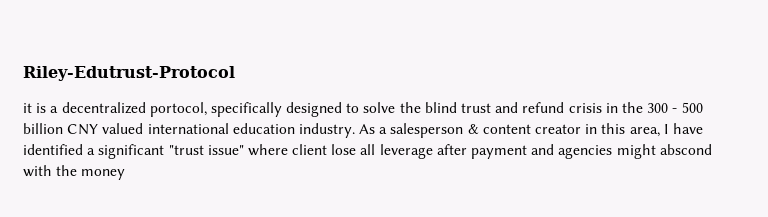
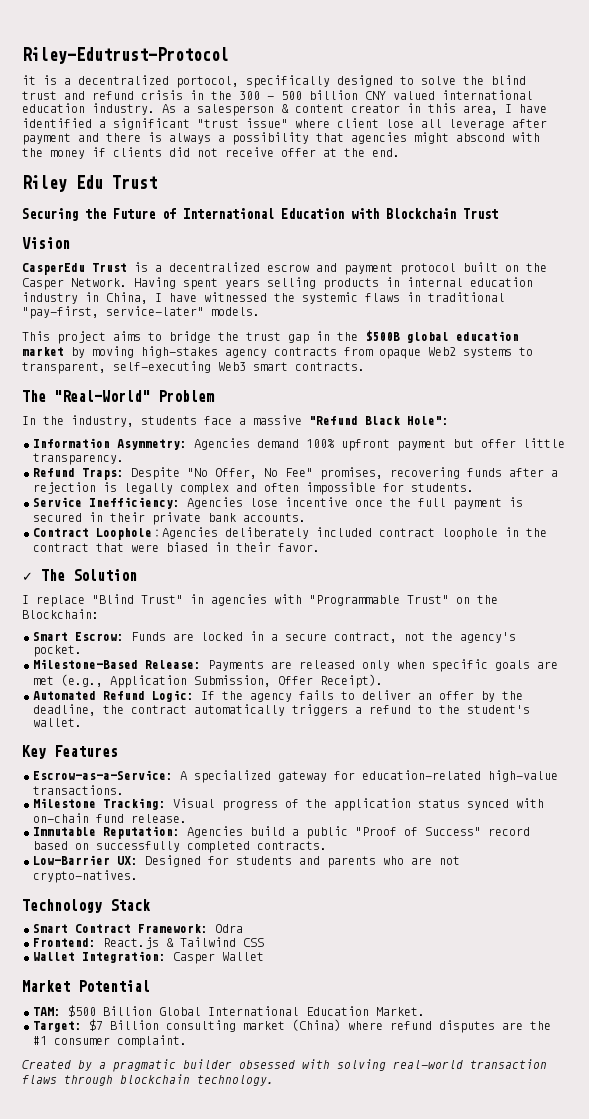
(555, 149) none -> [106,132,344,145] there is always a possibility that
(126, 174) none -> [92,147,400,157] [22,175,157,192] [22,208,498,221] [22,237,70,249] [22,262,547,275] [22,277,533,290] [22,292,505,304] [22,306,260,319] [22,330,519,344] [22,346,533,359] [22,361,365,374] [22,390,215,402] [22,415,449,427] [33,438,565,451] [33,453,124,465] [33,467,558,480] [33,482,474,495] [33,497,523,510] [33,512,306,525] [33,527,547,540] [33,542,320,552] [22,569,137,581] [22,594,498,607] [22,609,99,619] [33,631,516,643] [33,645,82,657] [33,659,558,672] [33,674,383,688] [33,690,523,702] [33,704,530,716] [33,718,82,727] [22,745,118,759] [33,770,558,783] [33,785,124,795] [33,798,544,811] [33,813,187,823] [33,826,530,839] [33,841,327,853] [33,855,460,868] [33,870,138,883] [22,899,151,913] [33,924,243,933] [33,937,264,949] [33,951,264,964] [22,980,150,992] [33,1005,425,1017] [33,1019,551,1033] [33,1035,187,1048] [22,1059,547,1072] [22,1074,274,1086] if clients did not receive offer at the end. // Riley Edu Trust // Securing the Future of International Education with Blockchain Trust // Vision // CasperEdu Trust is a decentralized escrow and payment protocol built on the Casper Network. Having spent years selling products in internal education industry in China, I have witnessed the systemic flaws in traditional "pay-first, service-later" models. // This project aims to bridge the trust gap in the $500B global education market by moving high-stakes agency contracts from opaque Web2 systems to transparent, self-executing Web3 smart contracts. // The "Real-World" Problem // In the industry, students face a massive "Refund Black Hole": // Information Asymmetry: Agencies demand 100% upfront payment but offer little transparency. // Refund Traps: Despite "No Offer, No Fee" promises, recovering funds after a rejection is legally complex and often impossible for students. // Service Inefficiency: Agencies lose incentive once the full payment is secured in their private bank accounts. // Contract Loophole：Agencies deliberately included contract loophole in the contract that were biased in their favor. // ✓ The Solution // I replace "Blind Trust" in agencies with "Programmable Trust" on the Blockchain: // Smart Escrow: Funds are locked in a secure contract, not the agency's pocket. // Milestone-Based Release: Payments are released only when specific goals are met (e.g., Application Submission, Offer Receipt). // Automated Refund Logic: If the agency fails to deliver an offer by the deadline, the contract automatically triggers a refund to the student's wallet. // Key Features // Escrow-as-a-Service: A specialized gateway for education-related high-value transactions. // Milestone Tracking: Visual progress of the application status synced with on-chain fund release. // Immutable Reputation: Agencies build a public "Proof of Success" record based on successfully completed contracts. // Low-Barrier UX: Designed for students and parents who are not crypto-natives. // Technology Stack // Smart Contract Framework: Odra // Frontend: React.js & Tailwind CSS // Wallet Integration: Casper Wallet // Market Potential // TAM: $500 Billion Global International Education Market. // Target: $7 Billion consulting market (China) where refund disputes are the #1 consumer complaint. // Created by a pragmatic builder obsessed with solving real-world transaction flaws through blockchain technology.

